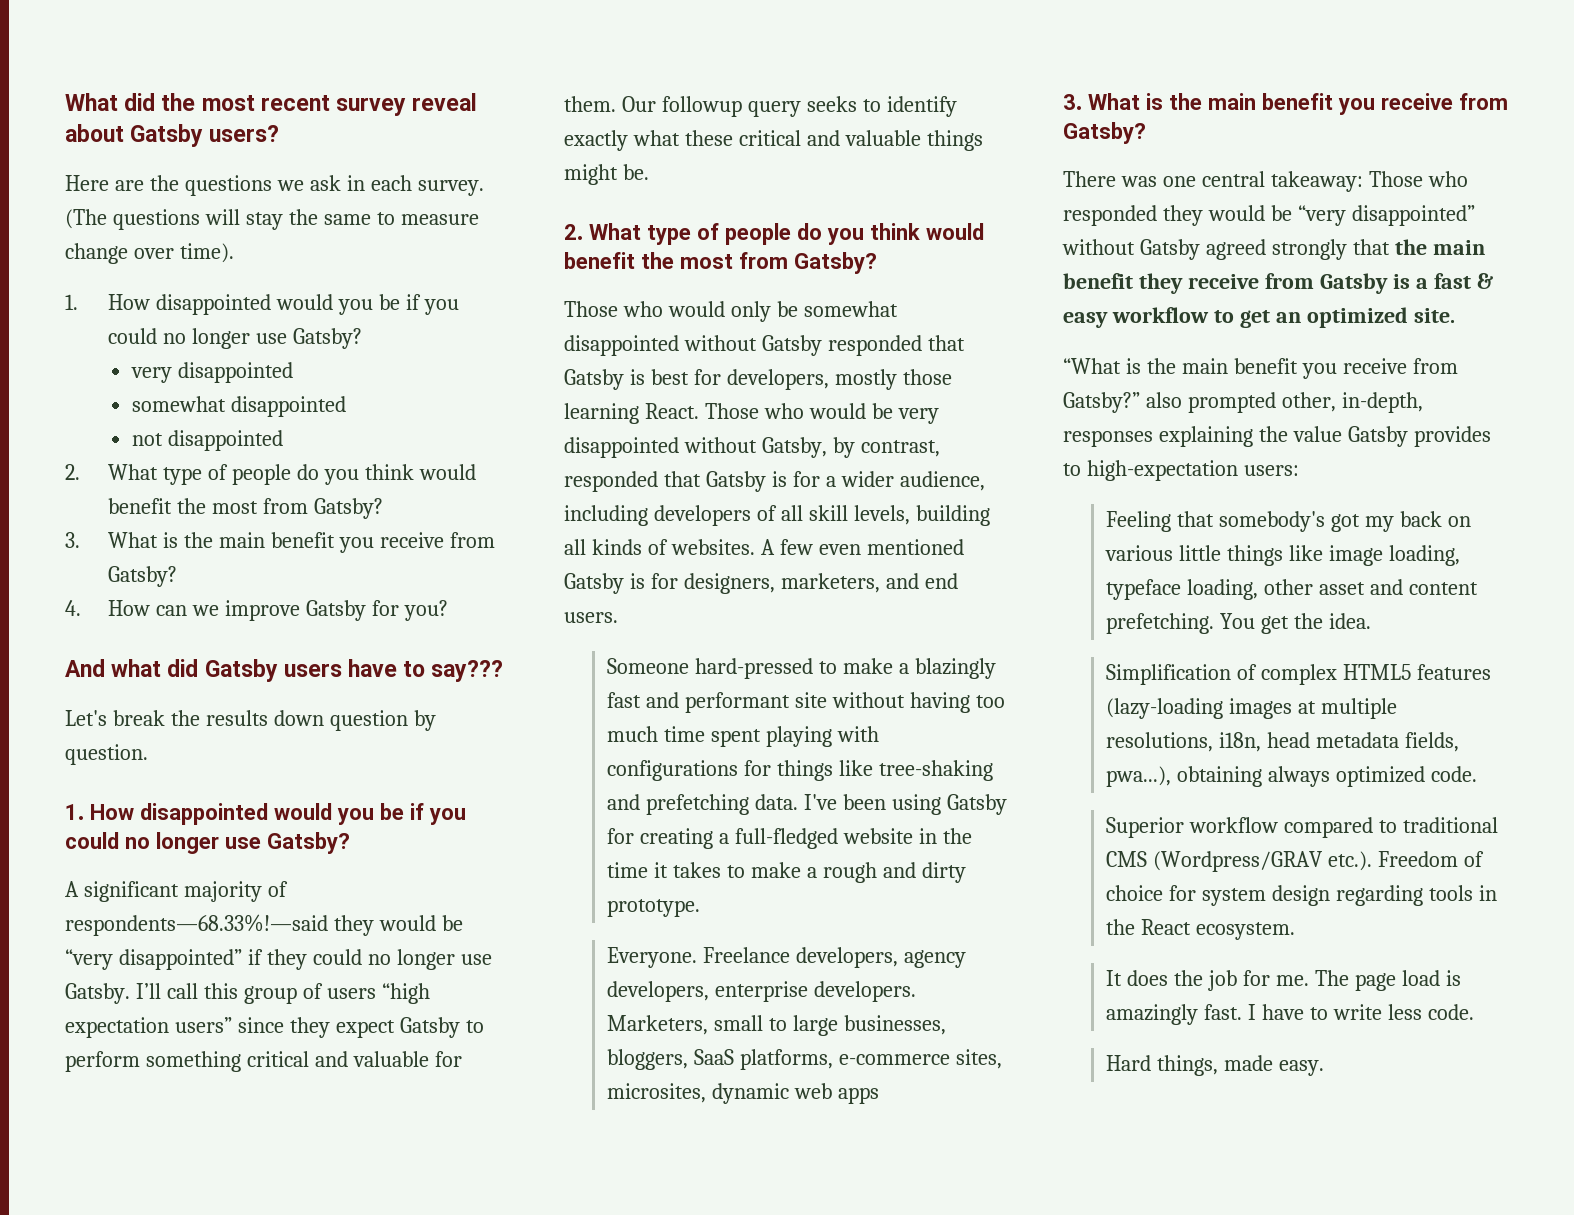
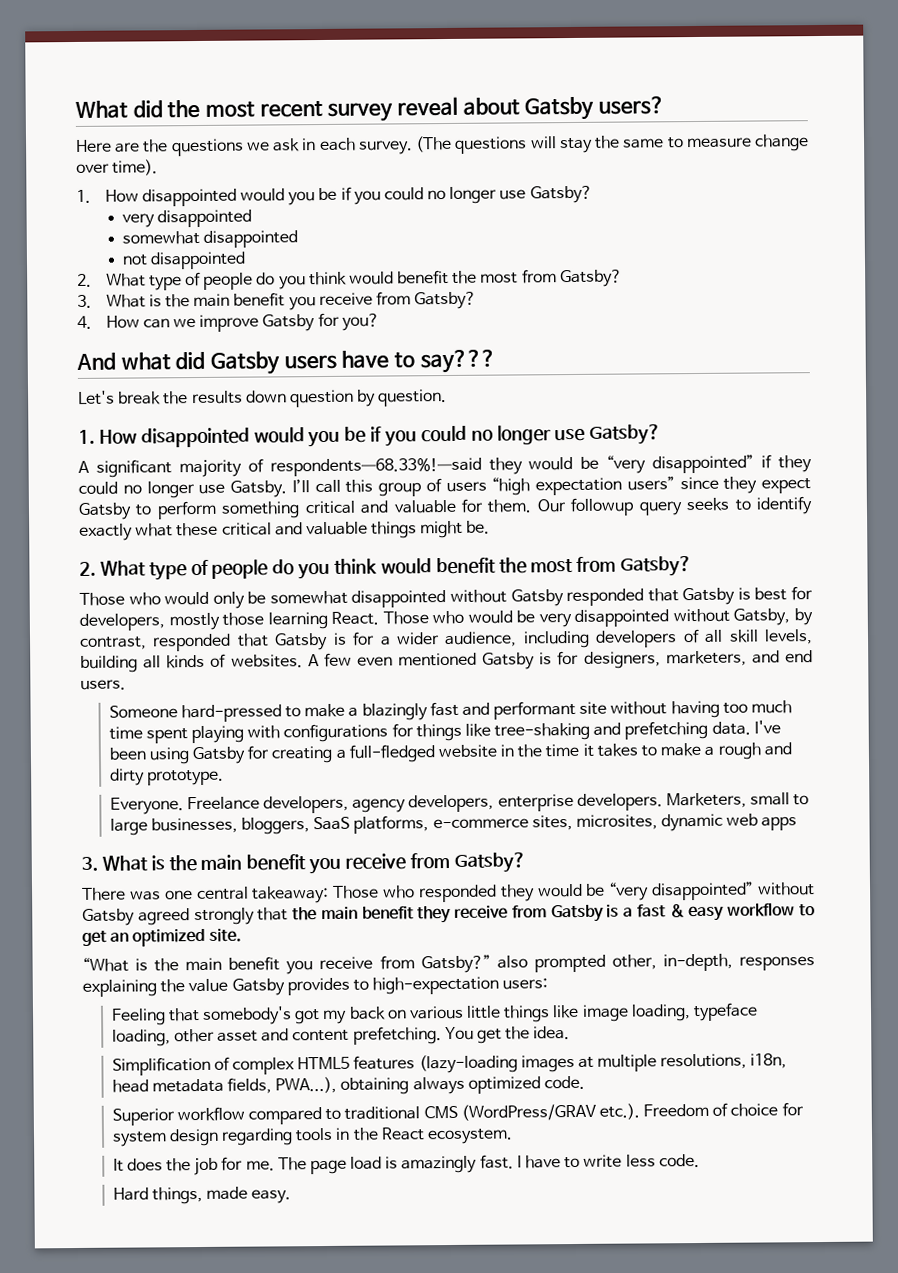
[1106,766,1172,787] pwa...), -> [275,1076,338,1094] PWA...),
[1153,851,1324,872] (Wordpress/GRAV -> [460,1103,597,1121] (WordPress/GRAV

